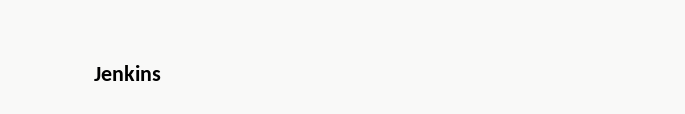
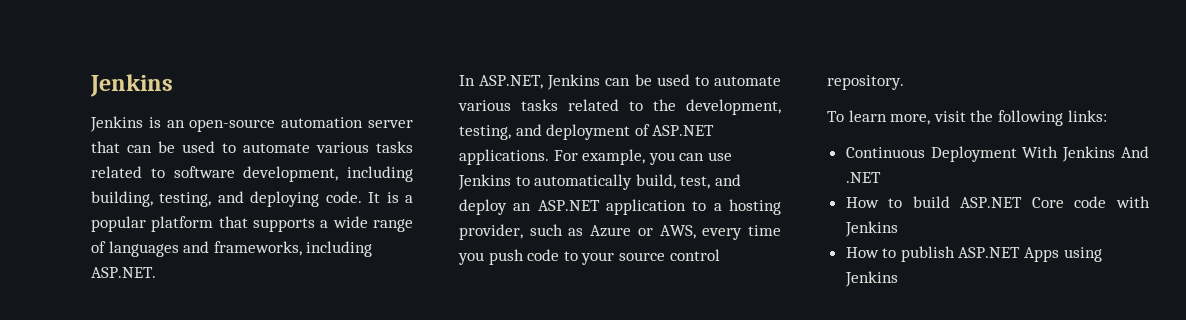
[94,65,161,81] Jenkins -> [90,74,173,97] [90,116,414,132] [91,141,413,153] [91,166,413,182] [91,191,413,207] [91,216,413,232] [91,241,373,257] [91,267,156,278] [459,74,781,90] [458,99,781,115] [459,124,715,140] [459,149,732,165] [458,174,741,190] [459,199,781,215] [459,224,781,240] [458,249,720,265] [827,75,904,90] [827,110,1107,126] [845,146,1149,162] [845,172,881,183] [845,196,1150,208] [844,221,898,237] [845,246,1102,262] [844,271,898,287] Jenkins // Jenkins is an open-source automation server that can be used to automate various tasks related to software development, including building, testing, and deploying code. It is a popular platform that supports a wide range of languages and frameworks, including ASP.NET. // In ASP.NET, Jenkins can be used to automate various tasks related to the development, testing, and deployment of ASP.NET applications. For example, you can use Jenkins to automatically build, test, and deploy an ASP.NET application to a hosting provider, such as Azure or AWS, every time you push code to your source control repository. // To learn more, visit the following links: // Continuous Deployment With Jenkins And .NET // How to build ASP.NET Core code with Jenkins // How to publish ASP.NET Apps using Jenkins

